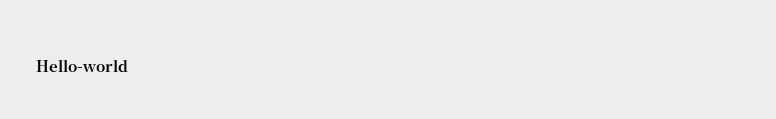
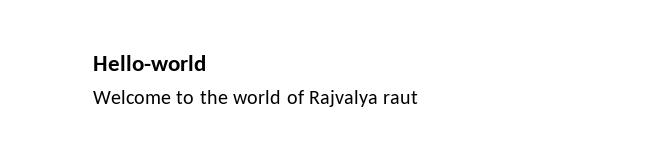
(128, 65) none -> [93,90,419,107] // Welcome to the world of Rajvalya raut

